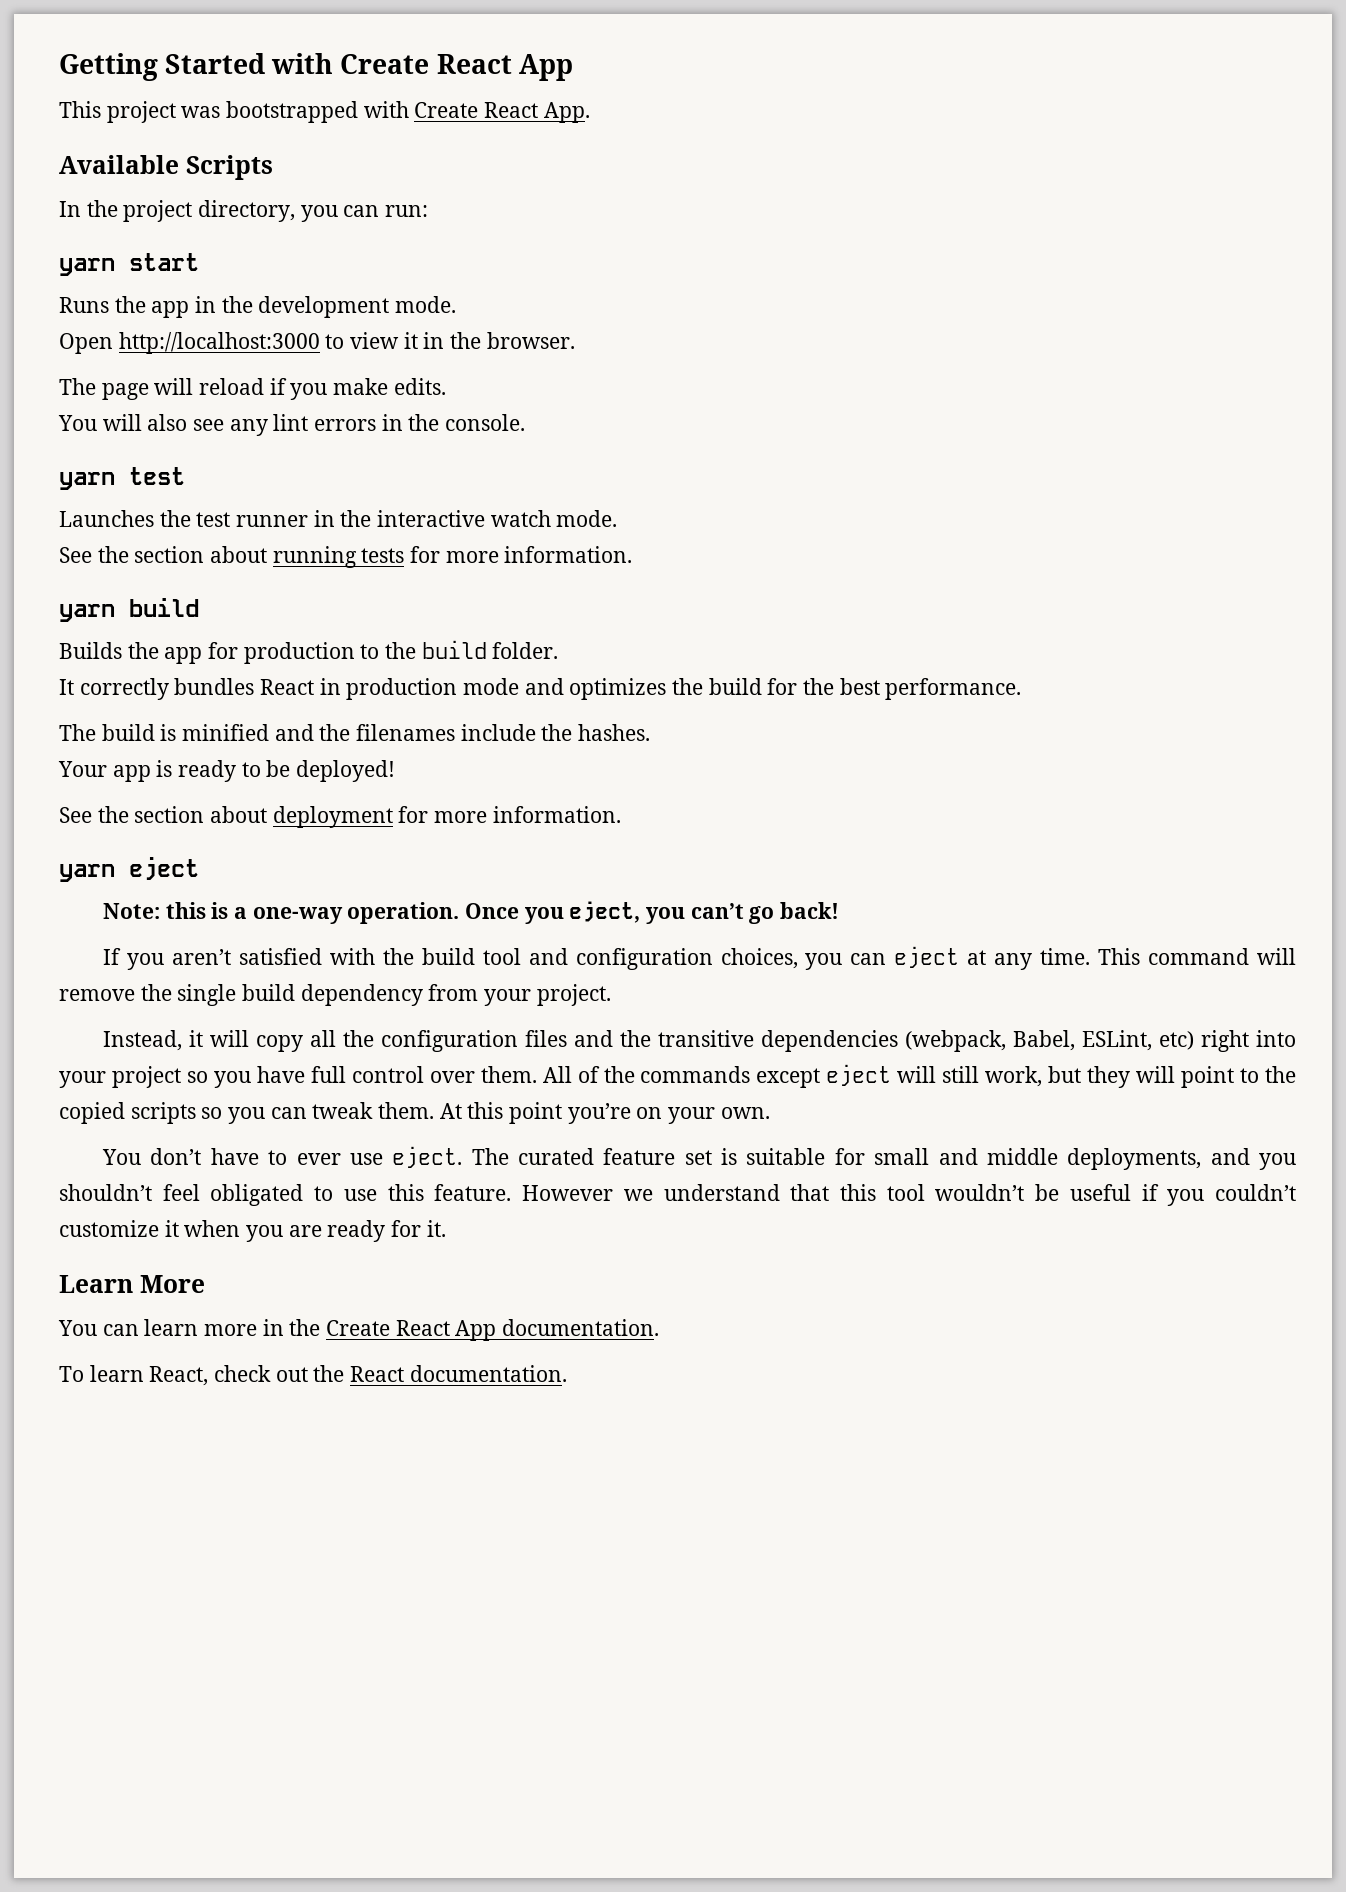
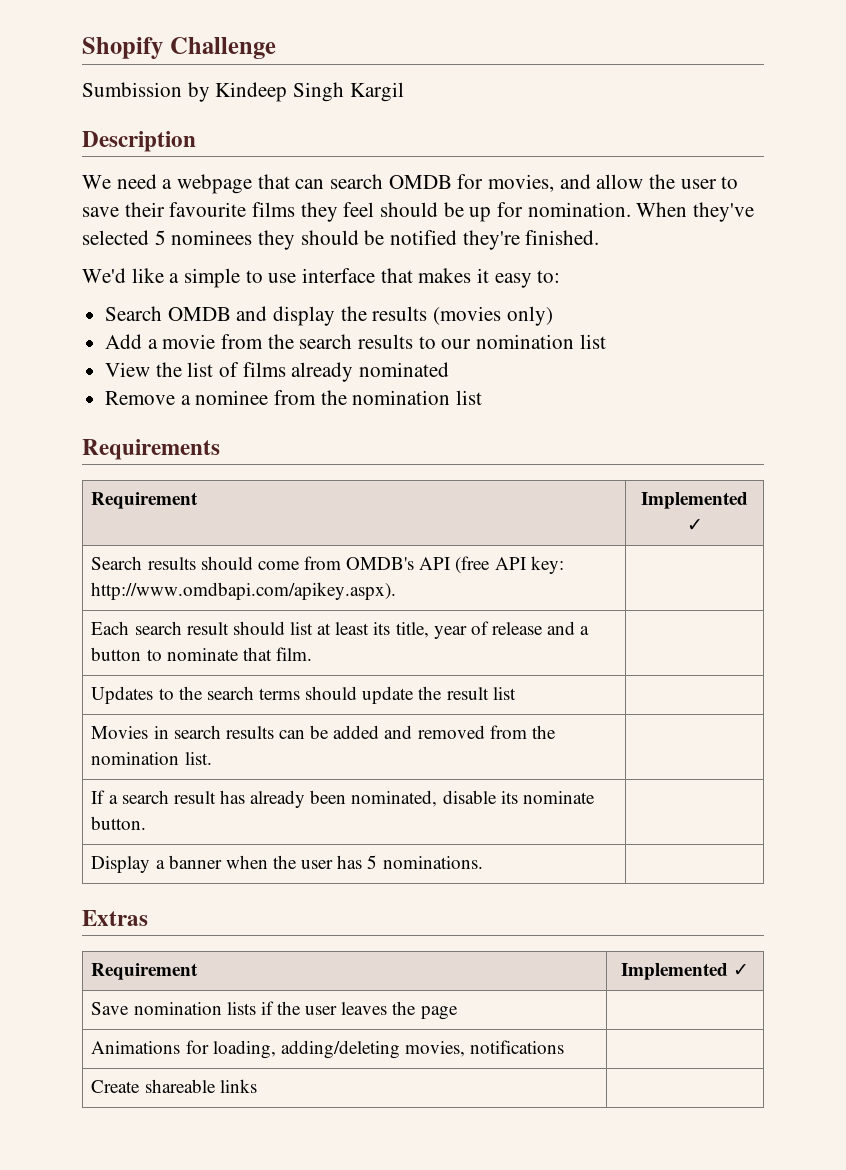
[59,53,573,81] [59,101,590,123] [59,155,273,180] [59,200,429,222] [59,253,199,276] [59,296,457,318] [59,332,575,354] [59,378,446,400] [58,414,526,436] [59,467,185,490] [59,510,618,527] [59,546,633,568] [59,598,199,622] [59,640,559,664] [59,678,1022,700] [59,724,651,741] [58,760,396,782] [59,806,621,828] [59,857,199,882] [103,901,840,924] [103,946,1296,970] [59,984,611,1006] [103,1030,1296,1052] [59,1064,1296,1088] [59,1102,770,1124] [102,1146,1296,1170] [59,1184,1296,1206] [59,1220,446,1242] [59,1275,205,1293] [58,1319,660,1341] [59,1365,567,1386] Getting Started with Create React App // This project was bootstrapped with Create React App. // Available Scripts // In the project directory, you can run: // yarn start // Runs the app in the development mode. // Open http://localhost:3000 to view it in the browser. // The page will reload if you make edits. // You will also see any lint errors in the console. // yarn test // Launches the test runner in the interactive watch mode. // See the section about running tests for more information. // yarn build // Builds the app for production to the build folder. // It correctly bundles React in production mode and optimizes the build for the best performance. // The build is minified and the filenames include the hashes. // Your app is ready to be deployed! // See the section about deployment for more information. // yarn eject // Note: this is a one-way operation. Once you eject, you can’t go back! // If you aren’t satisfied with the build tool and configuration choices, you can eject at any time. This command will remove the single build dependency from your project. // Instead, it will copy all the configuration files and the transitive dependencies (webpack, Babel, ESLint, etc) right into your project so you have full control over them. All of the commands except eject will still work, but they will point to the copied scripts so you can tweak them. At this point you’re on your own. // You don’t have to ever use eject. The curated feature set is suitable for small and middle deployments, and you shouldn’t feel obligated to use this feature. However we understand that this tool wouldn’t be useful if you couldn’t customize it when you are ready for it. // Learn More // You can learn more in the Create React App documentation. // To learn React, check out the React documentation. -> [82,37,276,59] [82,82,404,102] [82,131,196,152] [82,174,739,194] [82,202,755,222] [82,230,600,250] [82,268,561,288] [105,306,553,326] [105,334,606,349] [105,362,450,382] [105,390,483,405] [82,439,220,460] [91,492,199,509] [641,492,748,509] [686,519,703,531] [91,556,564,574] [91,582,397,600] [91,621,590,639] [91,647,312,661] [91,686,516,704] [91,725,556,739] [91,752,212,765] [91,790,595,808] [91,816,147,830] [91,855,483,873] [82,910,148,926] [91,963,199,980] [620,963,750,980] [91,1001,458,1020] [91,1040,565,1059] [91,1079,257,1093] Shopify Challenge // Sumbission by Kindeep Singh Kargil // Description // We need a webpage that can search OMDB for movies, and allow the user to save their favourite films they feel should be up for nomination. When they've selected 5 nominees they should be notified they're finished. // We'd like a simple to use interface that makes it easy to: // Search OMDB and display the results (movies only) // Add a movie from the search results to our nomination list // View the list of films already nominated // Remove a nominee from the nomination list // Requirements // Requirement | Implemented ✓ // Search results should come from OMDB's API (free API key: http://www.omdbapi.com/apikey.aspx). | // Each search result should list at least its title, year of release and a button to nominate that film. | // Updates to the search terms should update the result list | // Movies in search results can be added and removed from the nomination list. | // If a search result has already been nominated, disable its nominate button. | // Display a banner when the user has 5 nominations. | // Extras // Requirement | Implemented ✓ // Save nomination lists if the user leaves the page | // Animations for loading, adding/deleting movies, notifications | // Create shareable links |

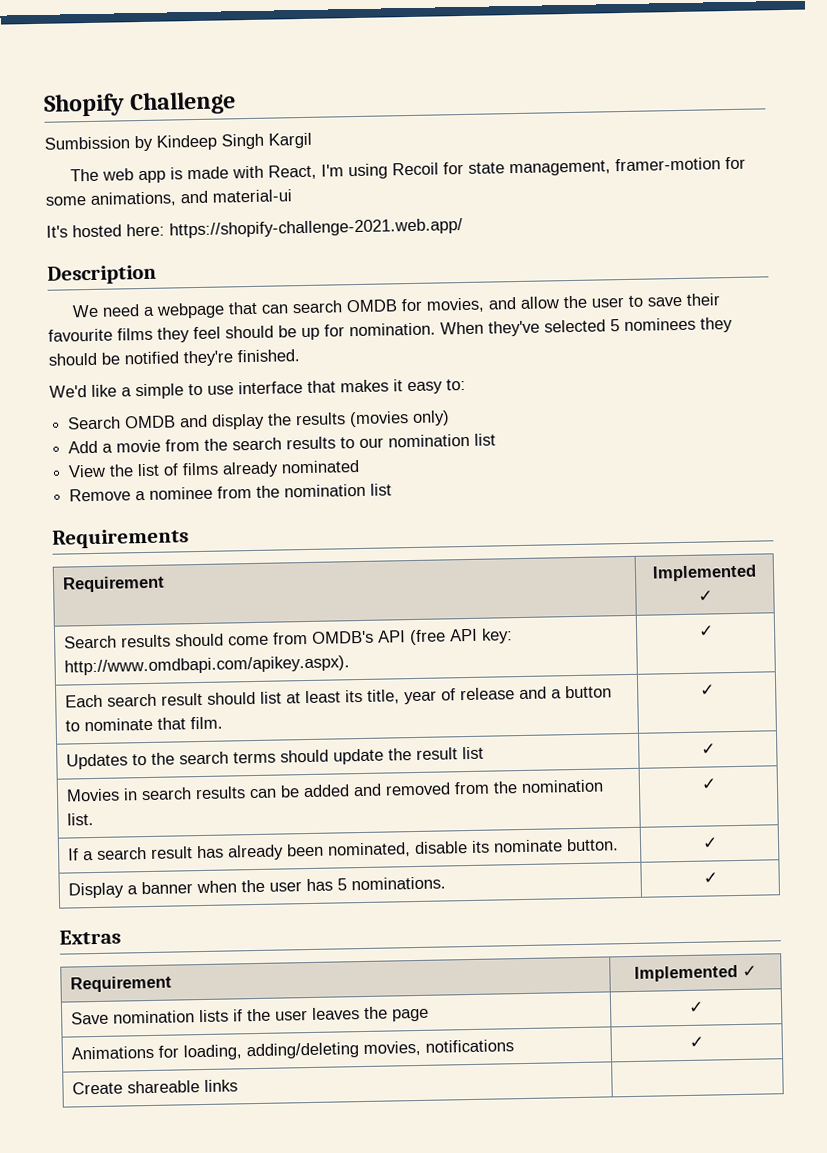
(404, 92) none -> [70,156,747,184] [45,189,292,207] [46,218,463,239] // The web app is made with React, I'm using Recoil for state management, framer-motion for some animations, and material-ui // It's hosted here: https://shopify-challenge-2021.web.app/
(397, 591) none -> [697,625,714,637] ✓
(312, 654) none -> [699,684,715,696] ✓
(516, 693) none -> [700,743,716,755] ✓
(212, 758) none -> [700,778,717,790] ✓
(147, 823) none -> [701,837,718,849] ✓
(483, 862) none -> [702,872,718,884] ✓
(458, 1013) none -> [688,1001,704,1013] ✓
(565, 1047) none -> [689,1036,704,1048] ✓

